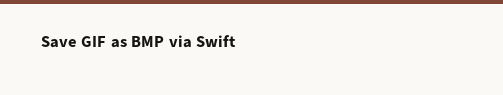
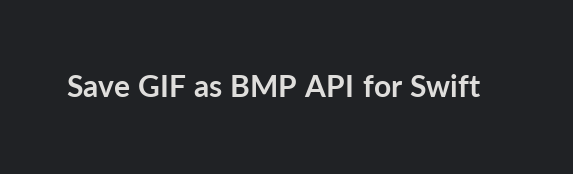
[168,35,192,48] via -> [304,75,403,97] API for

